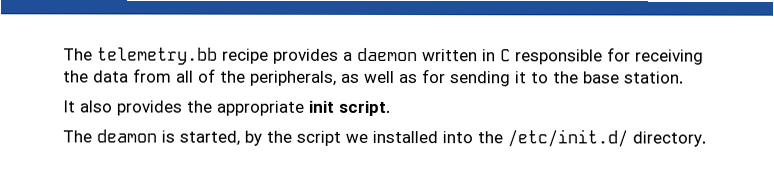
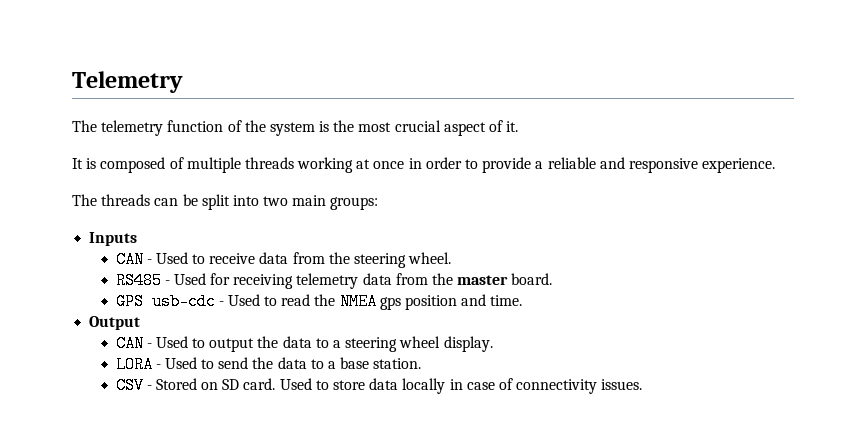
[63,47,704,65] [63,68,684,87] [62,100,390,117] [62,129,706,148] The telemetry.bb recipe provides a daemon written in C responsible for receiving the data from all of the peripherals, as well as for sending it to the base station. // It also provides the appropriate init script. // The deamon is started, by the script we installed into the /etc/init.d/ directory. -> [72,71,183,93] [72,120,519,136] [72,157,776,173] [72,194,379,210] [89,232,138,246] [115,251,452,268] [115,272,553,289] [115,293,523,310] [89,316,141,330] [115,335,493,352] [115,356,422,373] [115,377,643,394] Telemetry // The telemetry function of the system is the most crucial aspect of it. // It is composed of multiple threads working at once in order to provide a reliable and responsive experience. // The threads can be split into two main groups: // Inputs // CAN - Used to receive data from the steering wheel. // RS485 - Used for receiving telemetry data from the master board. // GPS usb-cdc - Used to read the NMEA gps position and time. // Output // CAN - Used to output the data to a steering wheel display. // LORA - Used to send the data to a base station. // CSV - Stored on SD card. Used to store data locally in case of connectivity issues.

